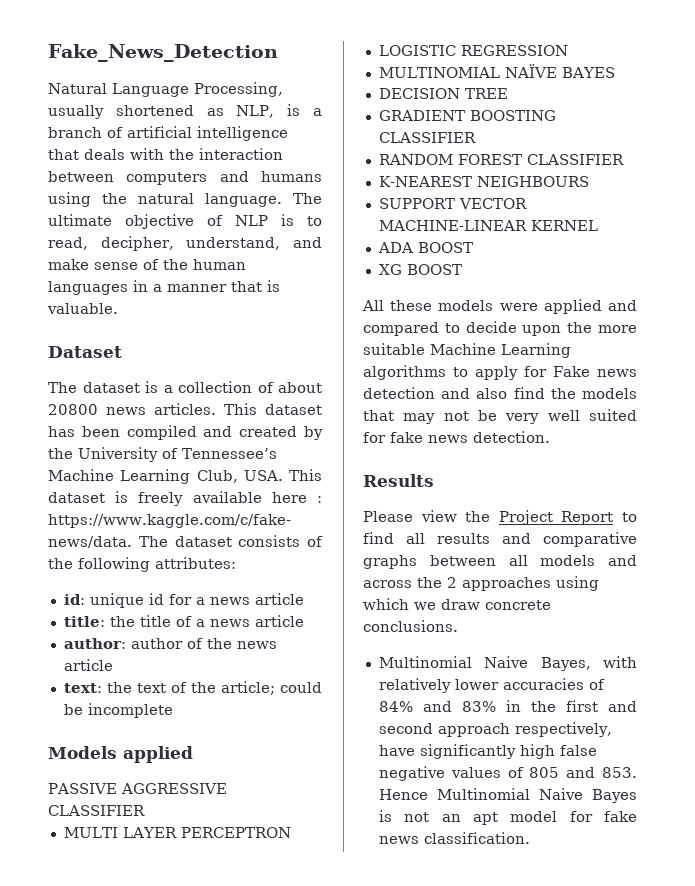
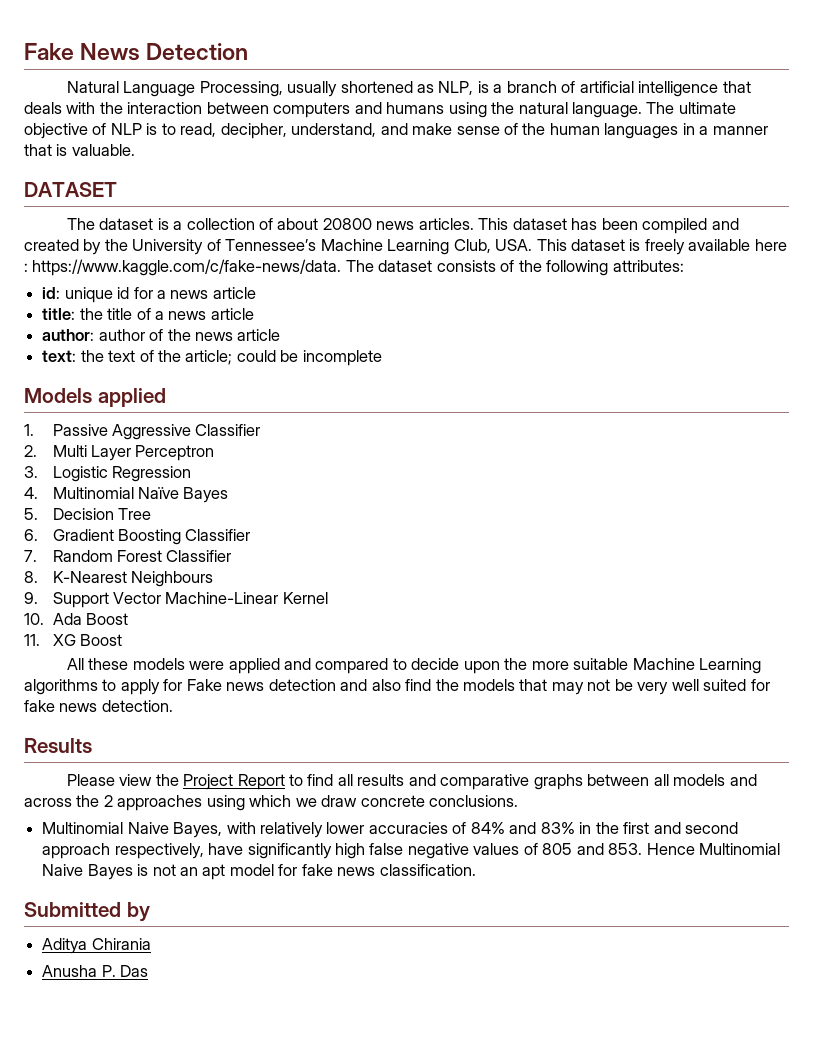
[48,44,278,62] Fake_News_Detection -> [24,43,249,61] Fake News Detection
[48,346,122,358] Dataset -> [24,182,117,197] DATASET
[48,783,227,794] [48,805,145,816] [63,827,291,838] [378,45,568,56] [378,64,615,78] [378,88,508,99] [378,110,556,121] [378,132,476,143] [378,154,624,165] [378,176,589,187] [378,198,527,209] [378,220,598,231] [377,242,473,253] [378,264,462,275] PASSIVE AGGRESSIVE CLASSIFIER // MULTI LAYER PERCEPTRON // LOGISTIC REGRESSION // MULTINOMIAL NAÏVE BAYES // DECISION TREE // GRADIENT BOOSTING CLASSIFIER // RANDOM FOREST CLASSIFIER // K-NEAREST NEIGHBOURS // SUPPORT VECTOR MACHINE-LINEAR KERNEL // ADA BOOST // XG BOOST -> [24,424,261,440] [24,445,215,461] [24,466,191,482] [24,487,229,503] [24,508,151,520] [24,529,251,545] [24,550,232,562] [24,571,213,587] [24,592,328,608] [24,613,128,625] [24,634,122,646] 1. Passive Aggressive Classifier // 2. Multi Layer Perceptron // 3. Logistic Regression // 4. Multinomial Naïve Bayes // 5. Decision Tree // 6. Gradient Boosting Classifier // 7. Random Forest Classifier // 8. K-Nearest Neighbours // 9. Support Vector Machine-Linear Kernel // 10. Ada Boost // 11. XG Boost
(530, 838) none -> [24,902,150,922] [42,938,151,954] [42,965,149,977] // Submitted by // Aditya Chirania // Anusha P. Das

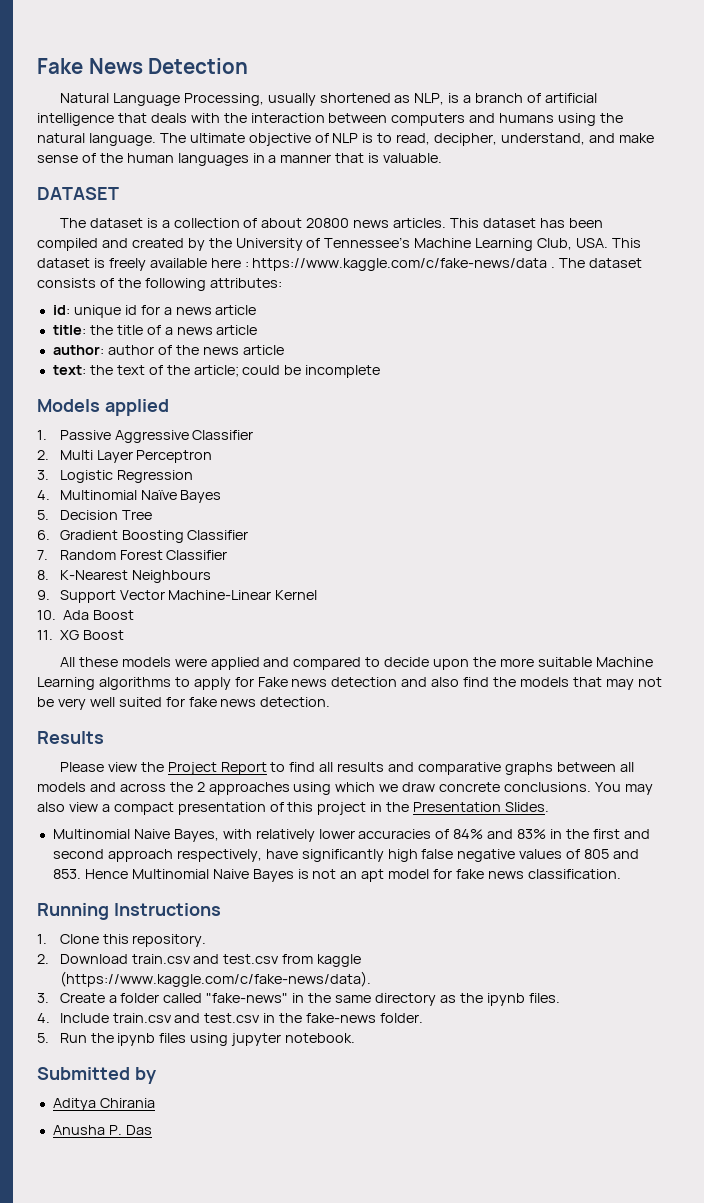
[32,259,342,276] https://www.kaggle.com/c/fake-news/data. -> [252,258,556,271] https://www.kaggle.com/c/fake-news/data .
(519, 801) none -> [594,782,653,795] [37,802,550,815] You may also view a compact presentation of this project in the Presentation Slides.
(476, 870) none -> [37,903,221,920] [37,934,207,947] [37,954,362,967] [59,971,371,987] [37,993,560,1006] [37,1013,424,1023] [37,1033,356,1046] // Running Instructions // 1. Clone this repository. // 2. Download train.csv and test.csv from kaggle (https://www.kaggle.com/c/fake-news/data). // 3. Create a folder called "fake-news" in the same directory as the ipynb files. // 4. Include train.csv and test.csv in the fake-news folder. // 5. Run the ipynb files using jupyter notebook.

